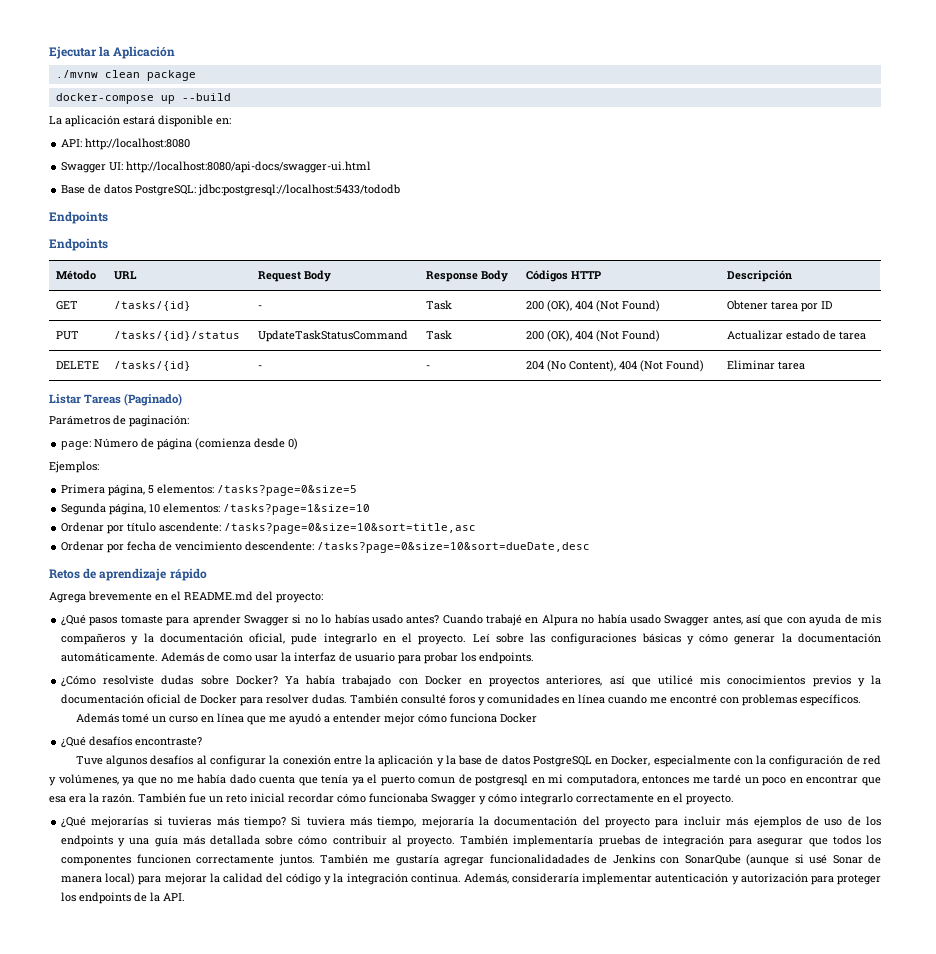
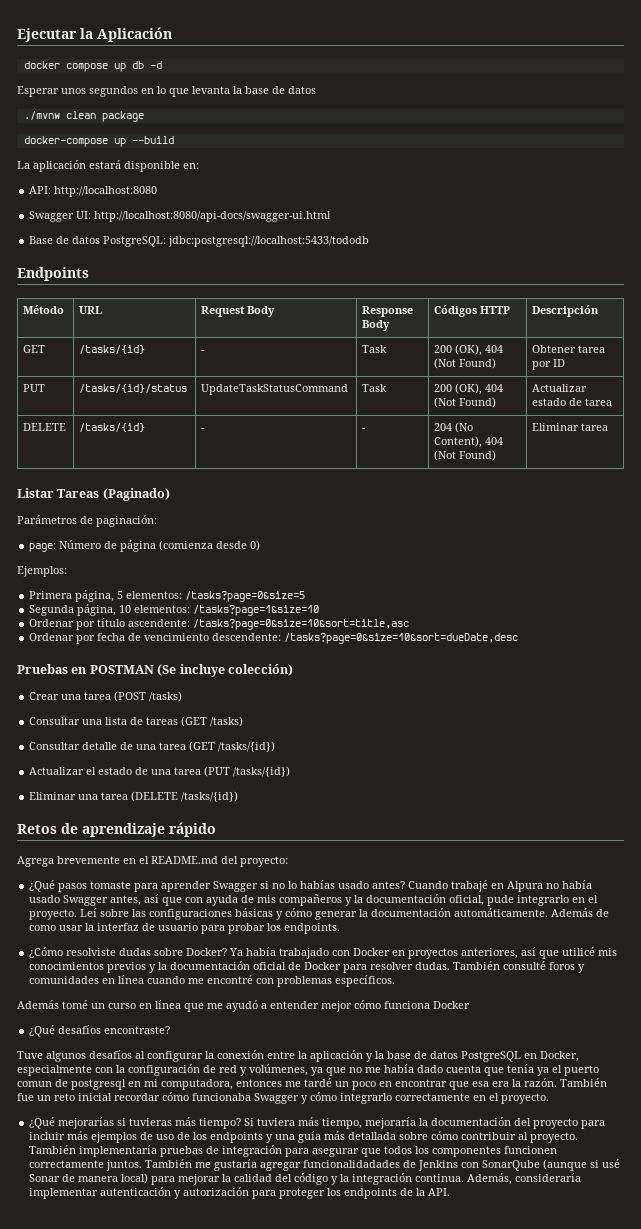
(176, 52) none -> [23,61,162,72] [17,86,316,97] // docker compose up db -d // Esperar unos segundos en lo que levanta la base de datos
[49,238,108,251] // Endpoints -> (89, 274) none
(591, 547) none -> [17,664,293,677] [29,691,183,702] [29,716,244,727] [29,741,276,752] [29,766,291,777] [29,791,239,802] // Pruebas en POSTMAN (Se incluye colección) // Crear una tarea (POST /tasks) // Consultar una lista de tareas (GET /tasks) // Consultar detalle de una tarea (GET /tasks/{id}) // Actualizar el estado de una tarea (PUT /tasks/{id}) // Eliminar una tarea (DELETE /tasks/{id})

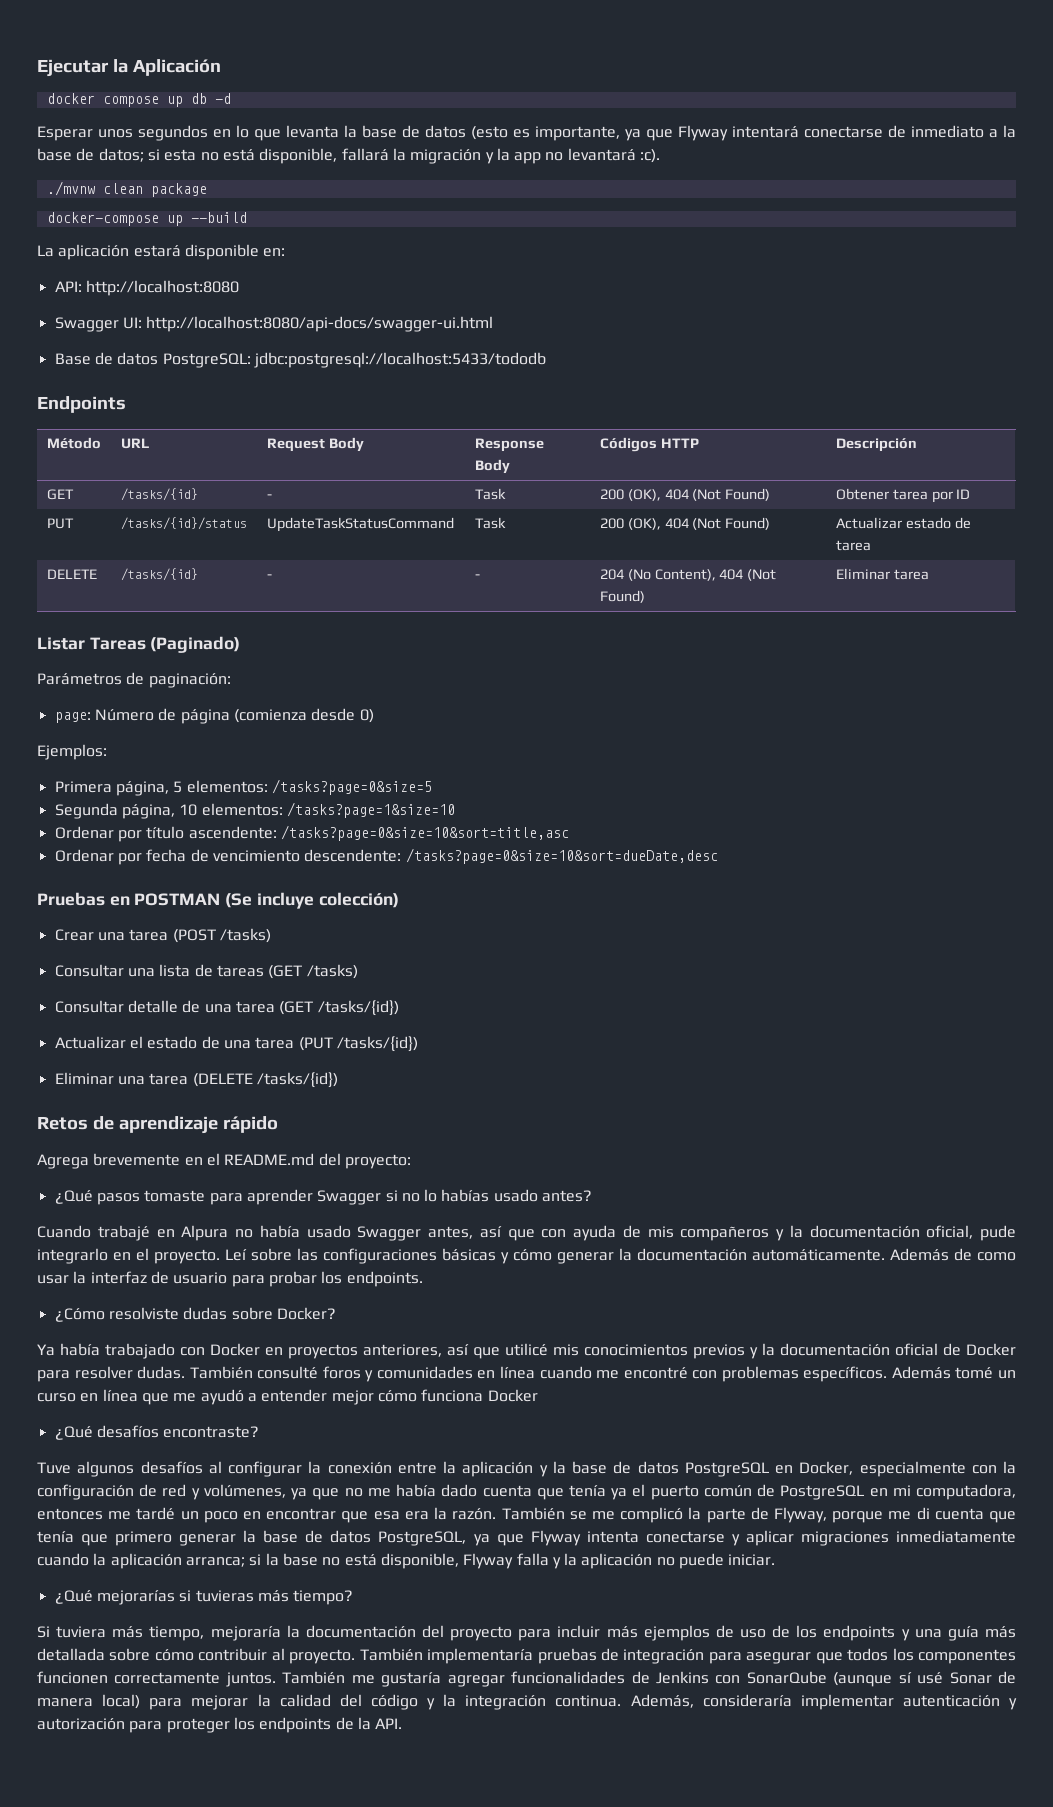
(316, 90) none -> [471,125,1016,141] [37,148,661,164] (esto es importante, ya que Flyway intentará conectarse de inmediato a la base de datos; si esta no está disponible, fallará la migración y la app no levantará :c).
(406, 885) none -> (593, 1196) //
(228, 952) none -> (336, 1313) //
(396, 981) // -> (888, 1374) none
[17,1079,126,1090] comun de postgresql -> [703,1484,865,1500] común de PostgreSQL
[17,1092,549,1104] fue un reto inicial recordar cómo funcionaba Swagger y cómo integrarlo correctamente en el proyecto. -> [569,1507,1017,1523] [37,1530,1016,1546] [37,1553,776,1569] se me complicó la parte de Flyway, porque me di cuenta que tenía que primero generar la base de datos PostgreSQL, ya que Flyway intenta conectarse y aplicar migraciones inmediatamente cuando la aplicación arranca; si la base no está disponible, Flyway falla y la aplicación no puede iniciar.
(242, 1123) none -> (354, 1597) //
[303,1160,401,1168] funcionalidadades -> [511,1671,626,1684] funcionalidades
[590,1160,600,1168] si -> [898,1672,912,1684] sí

